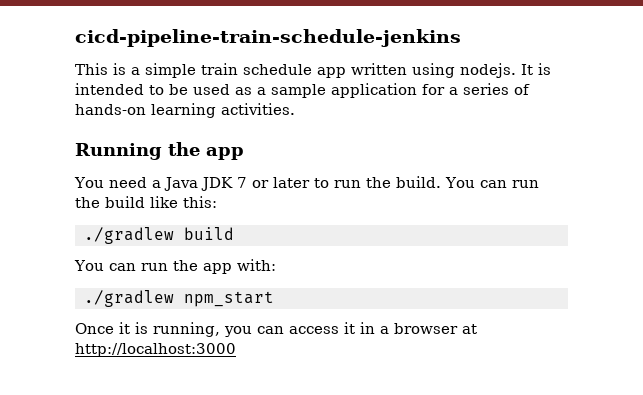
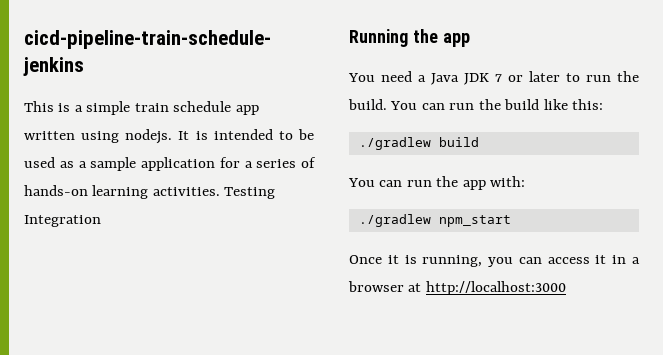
(295, 109) none -> [224,187,276,199] [24,215,101,227] Testing Integration

